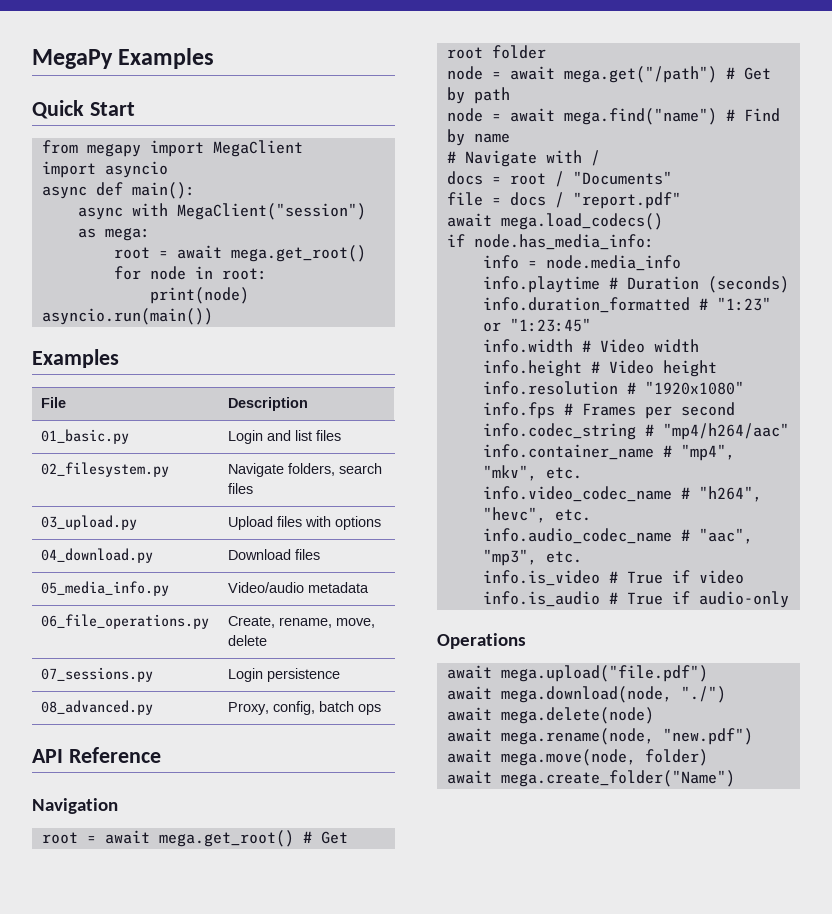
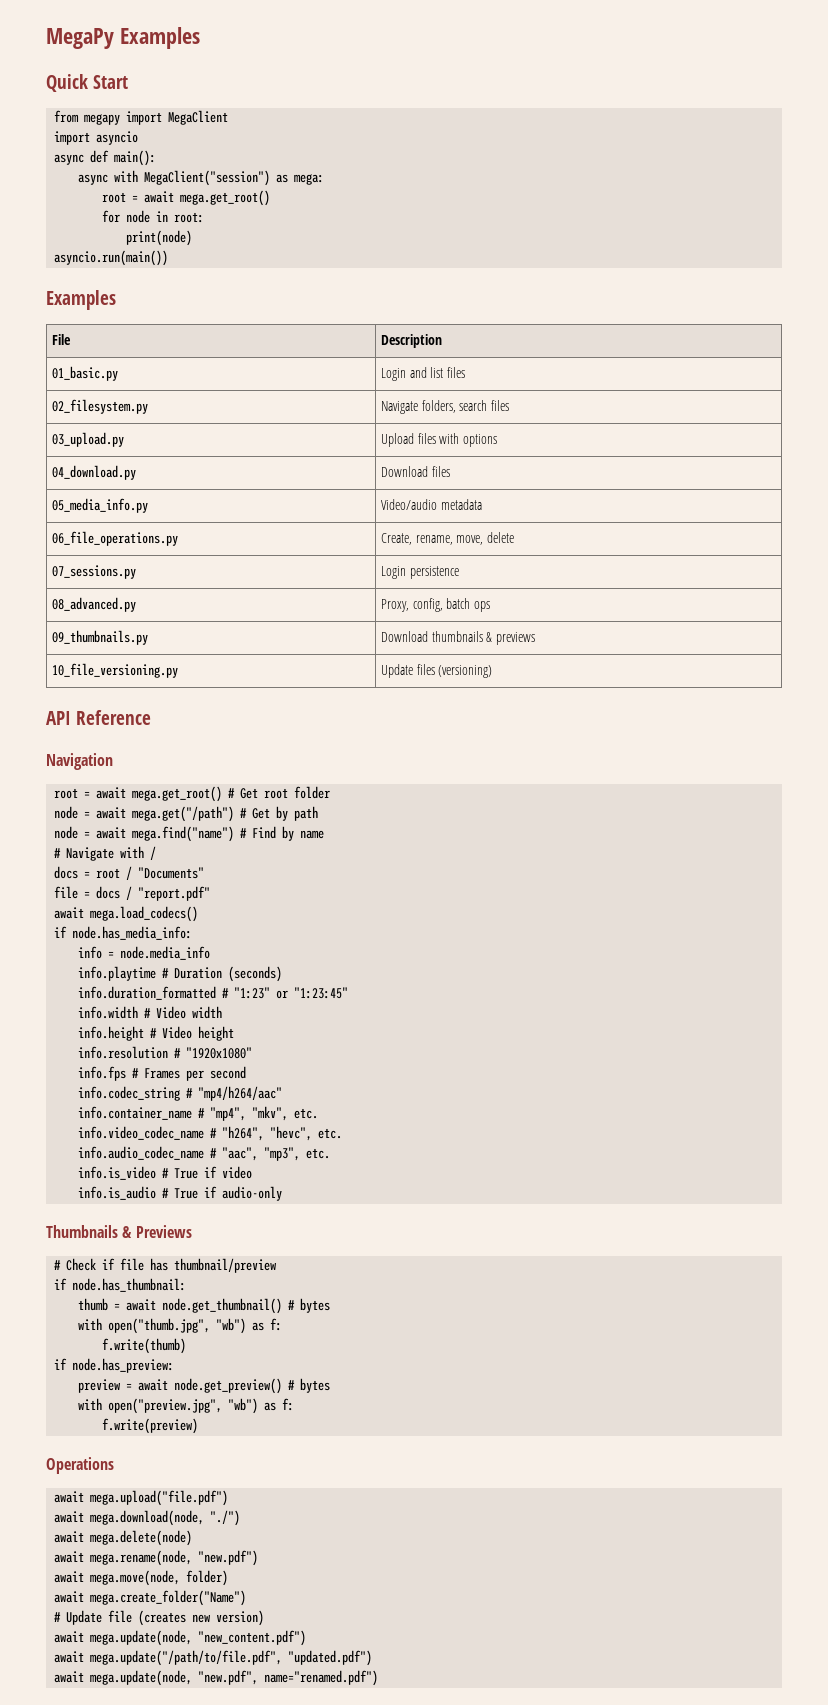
(382, 709) none -> [51,630,148,645] [380,631,536,645] [51,663,178,678] [380,664,493,678] // 09_thumbnails.py | Download thumbnails & previews // 10_file_versioning.py | Update files (versioning)
(789, 599) none -> [46,1225,192,1238] [54,1258,277,1273] [54,1278,187,1292] [78,1298,331,1314] [78,1318,283,1334] [102,1338,187,1354] [54,1358,175,1373] [78,1378,331,1394] [78,1398,295,1414] [102,1418,199,1434] // Thumbnails & Previews // # Check if file has thumbnail/preview // if node.has_thumbnail: // thumb = await node.get_thumbnail() # bytes // with open("thumb.jpg", "wb") as f: // f.write(thumb) // if node.has_preview: // preview = await node.get_preview() # bytes // with open("preview.jpg", "wb") as f: // f.write(preview)
(735, 778) none -> [54,1610,265,1626] [54,1630,307,1646] [54,1650,373,1666] [54,1670,379,1686] // # Update file (creates new version) // await mega.update(node, "new_content.pdf") // await mega.update("/path/to/file.pdf", "updated.pdf") // await mega.update(node, "new.pdf", name="renamed.pdf")

